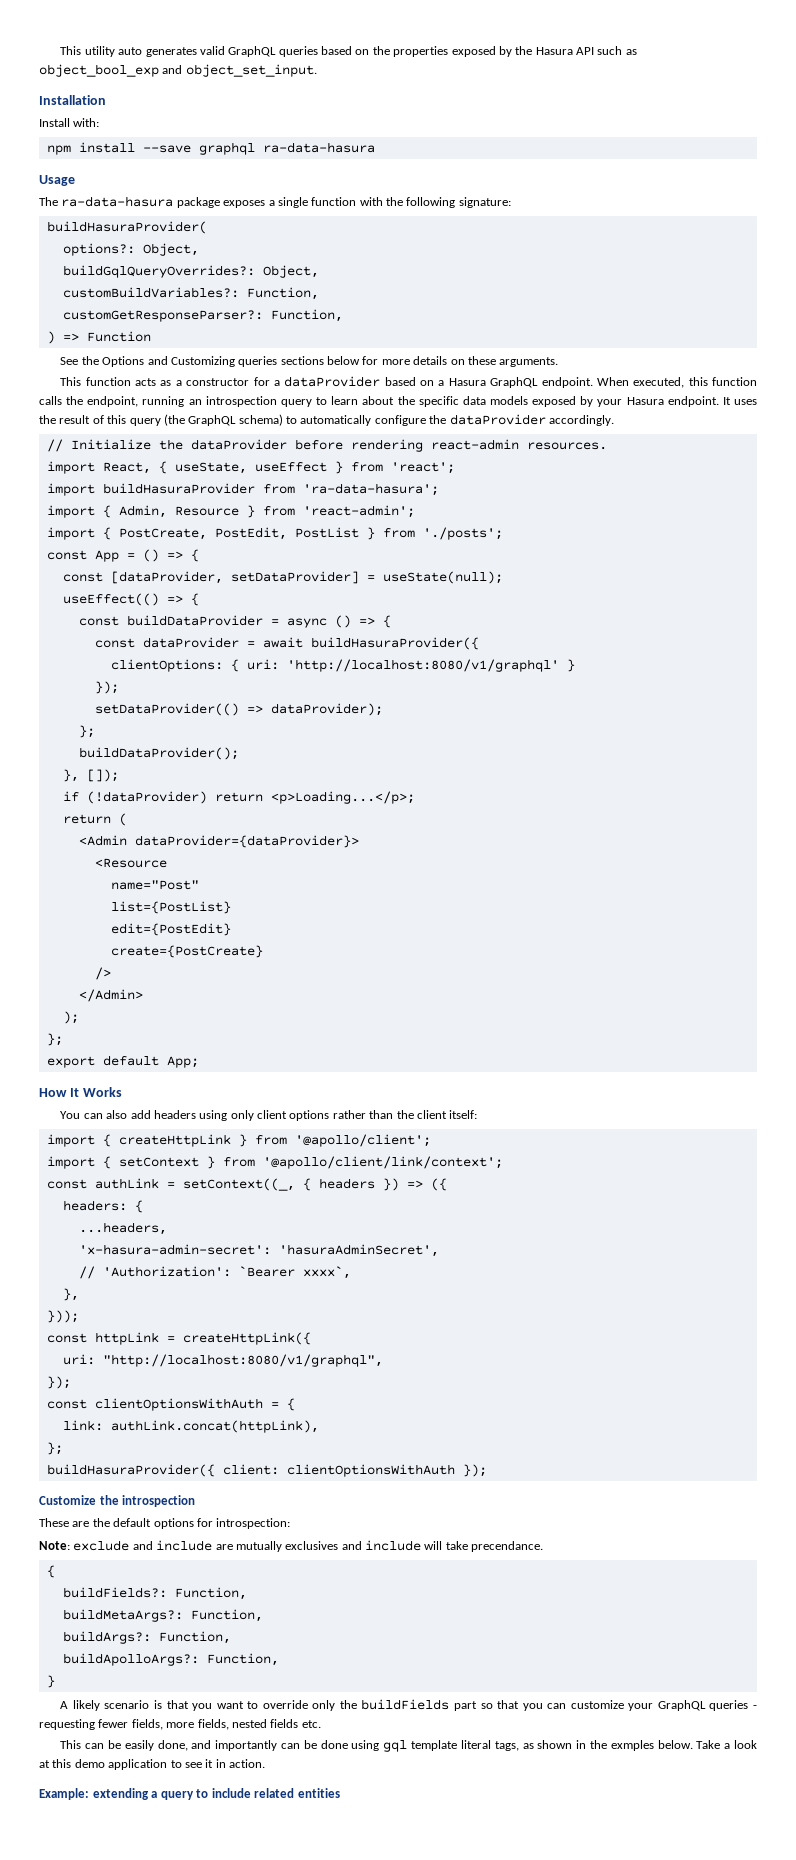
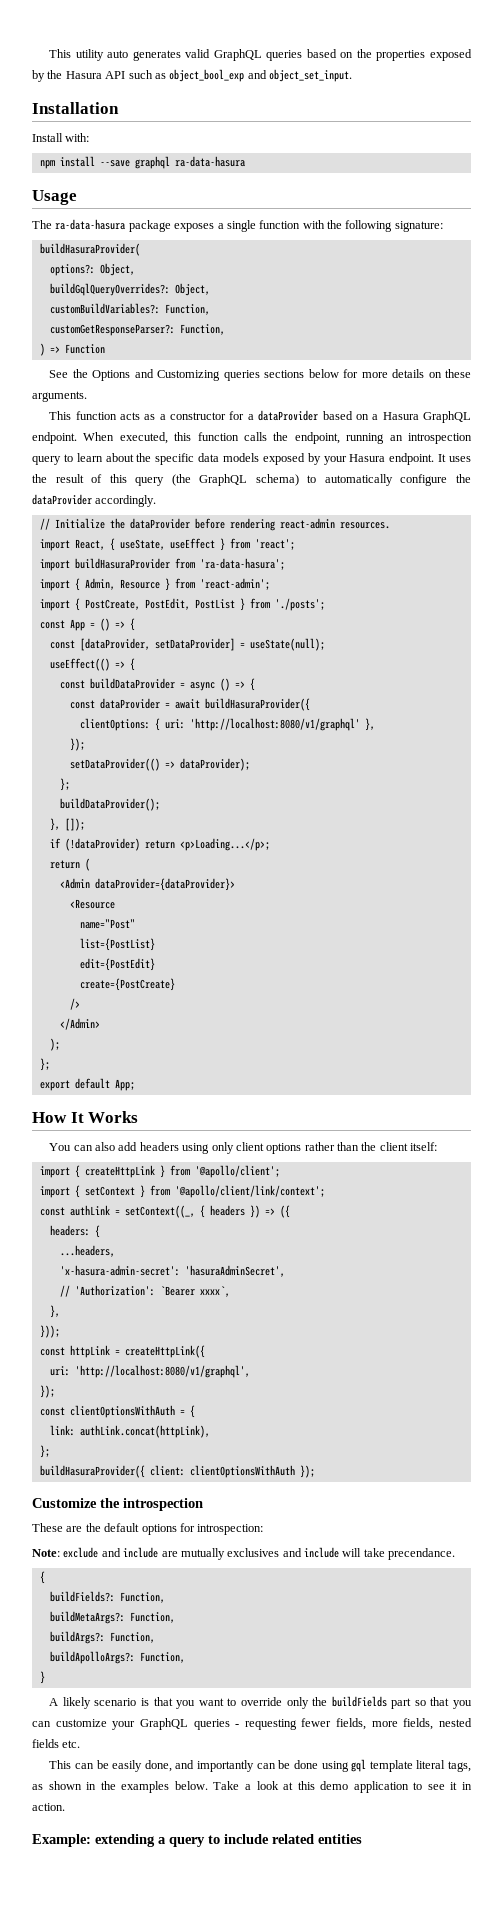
[566,659,575,672] } -> [364,718,375,731] },
[102,1354,383,1367] "http://localhost:8080/v1/graphql", -> [74,1365,250,1378] 'http://localhost:8080/v1/graphql',
[610,1740,654,1751] exmples -> [121,1781,170,1793] examples

